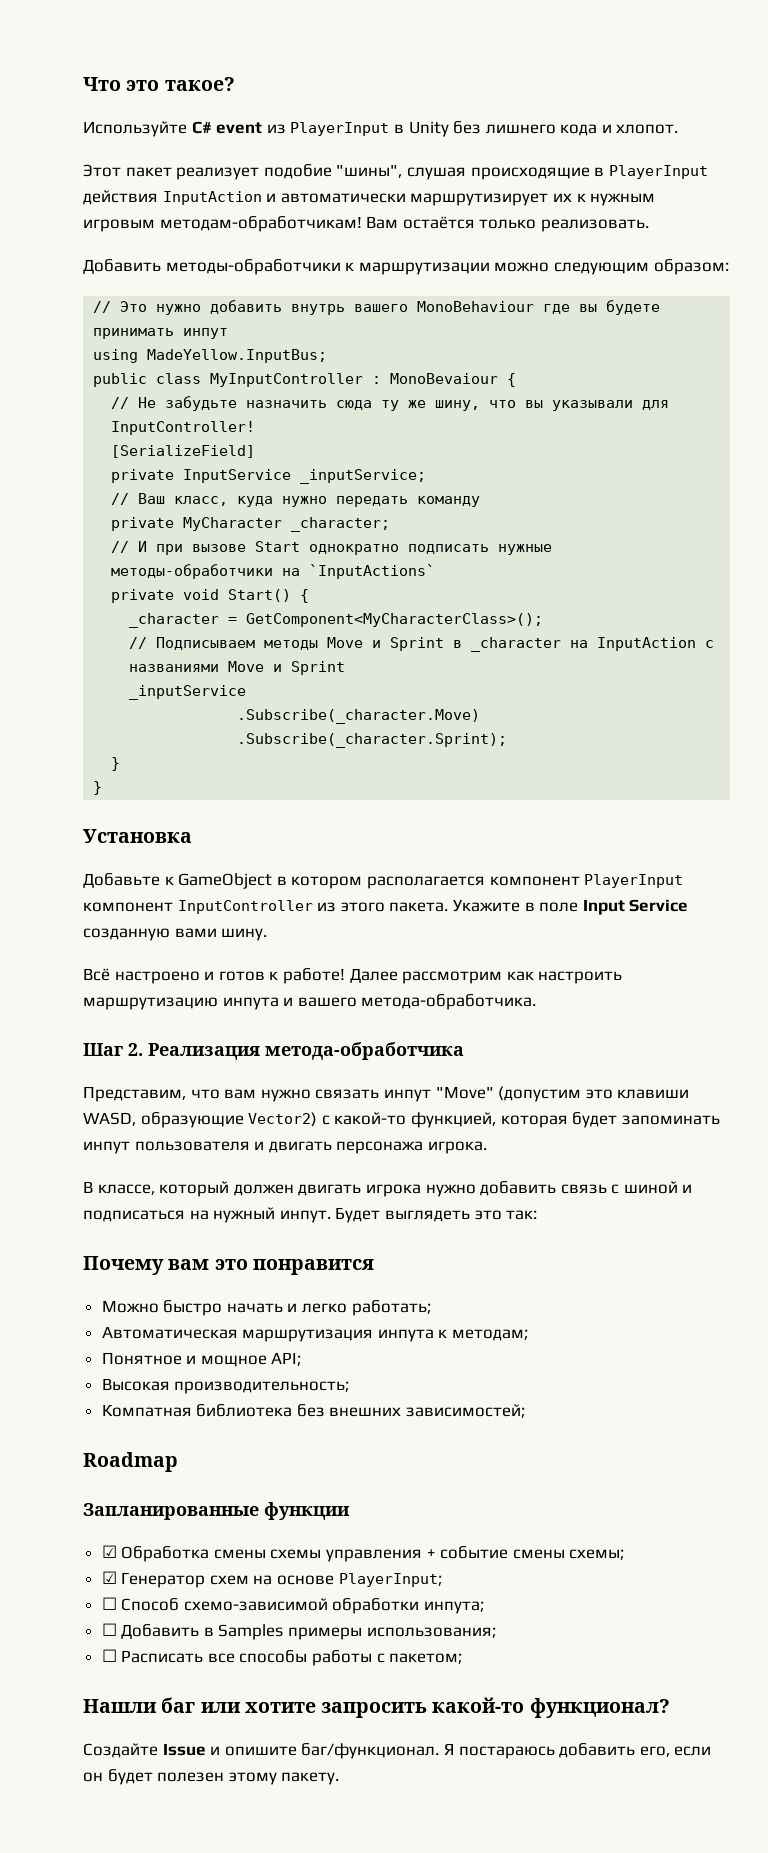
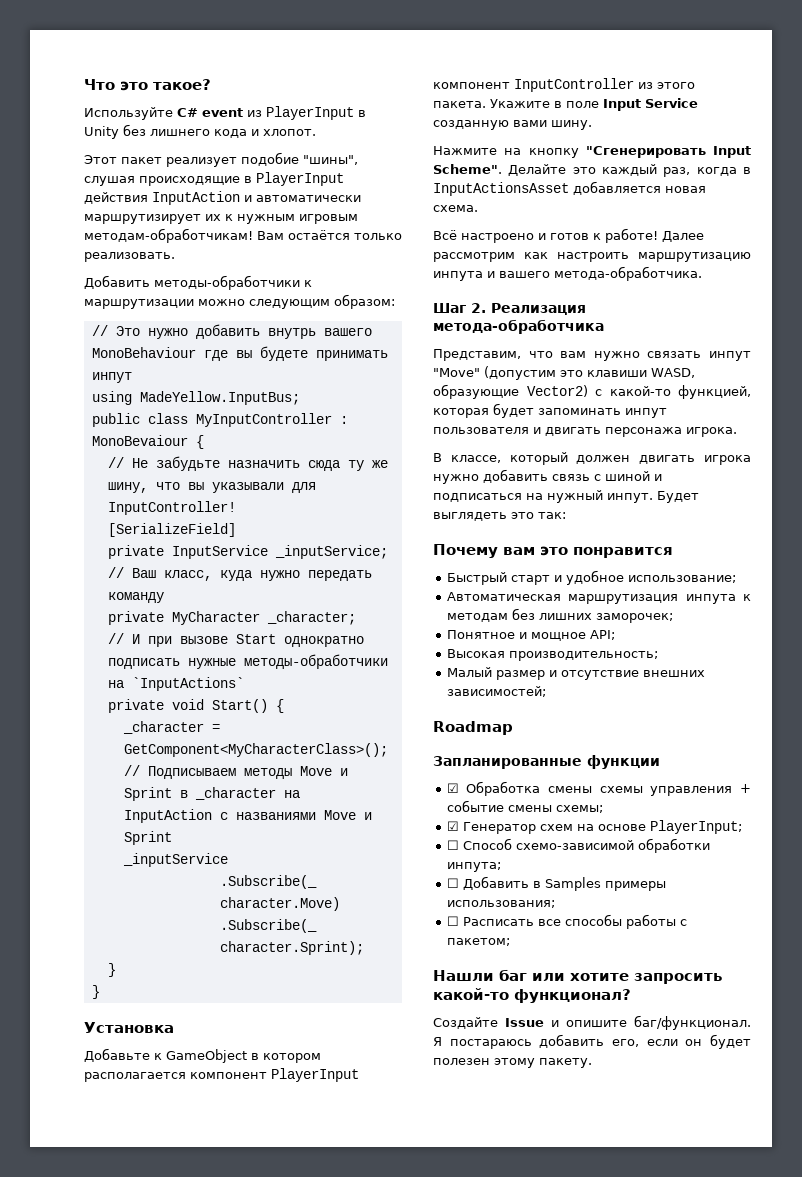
(268, 934) none -> [433,146,751,158] [433,164,751,177] [433,181,706,196] [433,205,478,212] // Нажмите на кнопку "Сгенерировать Input Scheme". Делайте это каждый раз, когда в InputActionsAsset добавляется новая схема.
[101,1300,431,1316] Можно быстро начать и легко работать; -> [446,570,736,585] Быстрый старт и удобное использование;
[452,1329,529,1341] методам; -> [446,608,673,623] методам без лишних заморочек;
[101,1404,325,1417] Компатная библиотека без -> [446,667,639,680] Малый размер и отсутствие

